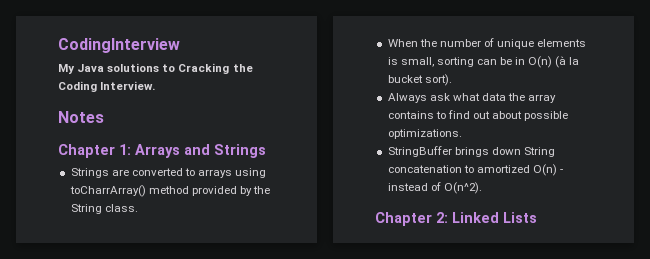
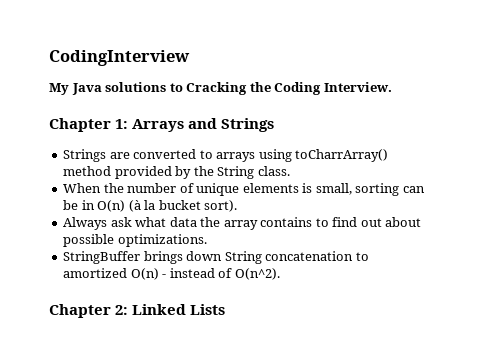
[58,111,104,123] // Notes -> (392, 87) none

